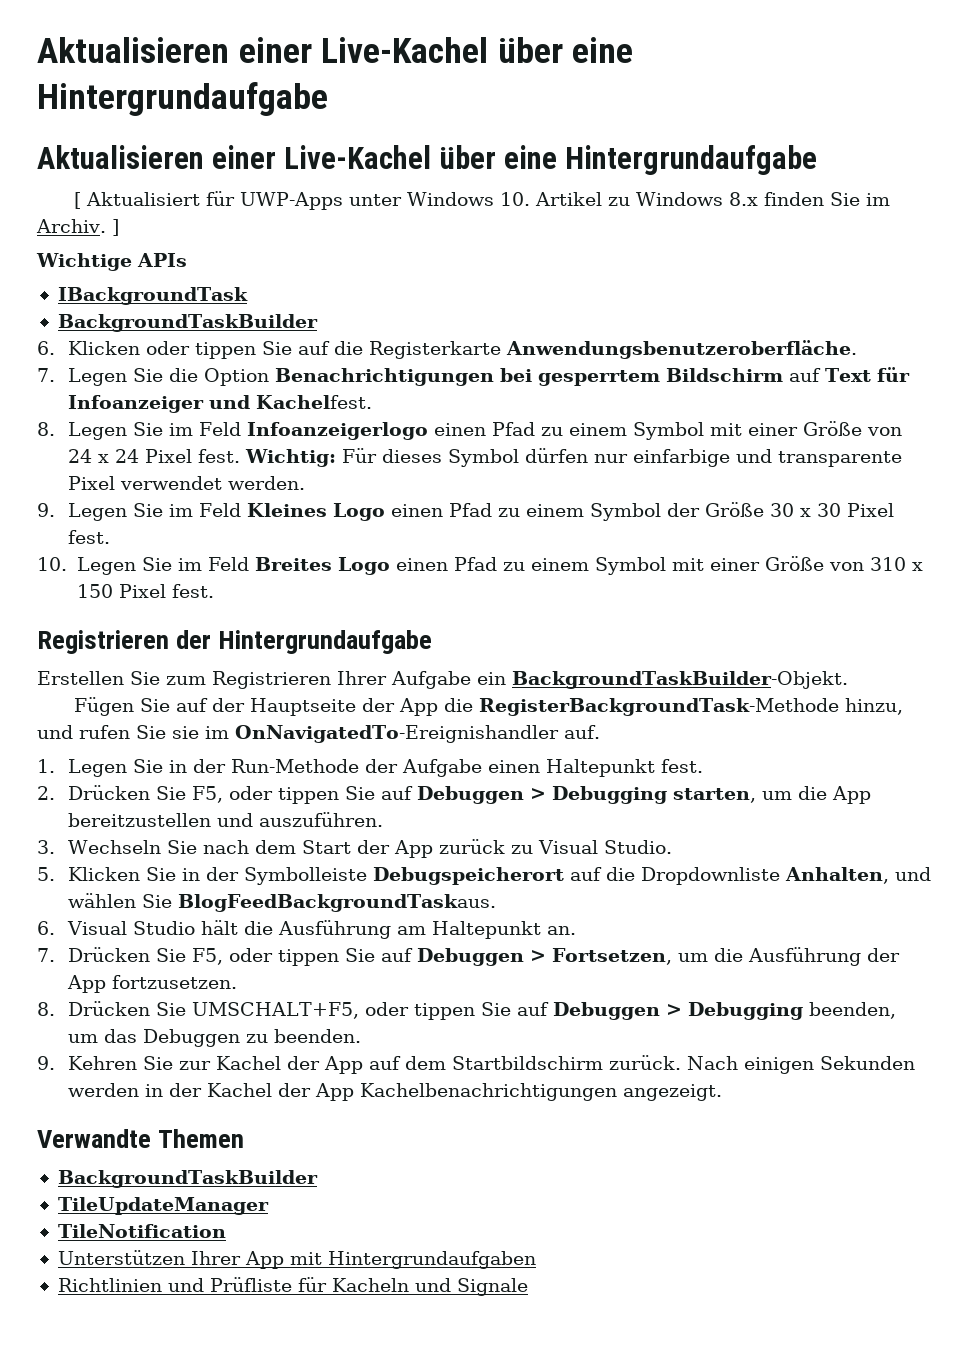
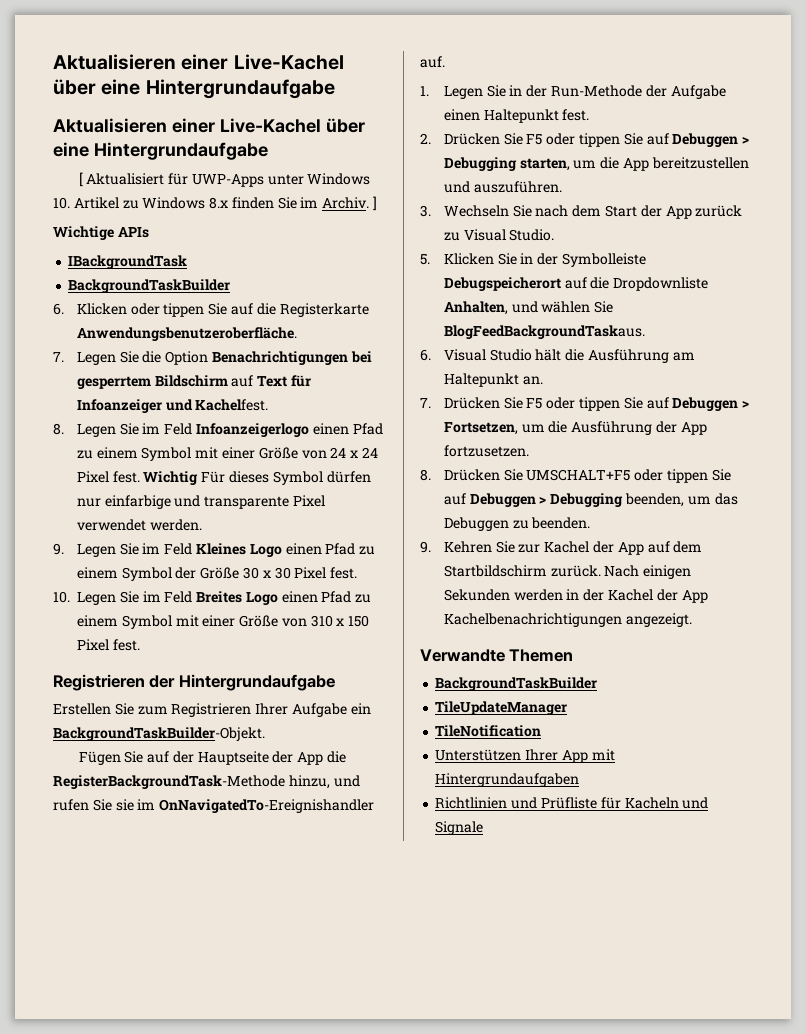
[245,449,337,467] Wichtig: -> [143,471,199,485] Wichtig
[192,786,224,803] F5, -> [526,134,543,145] F5
[192,948,224,965] F5, -> [526,398,543,409] F5
[192,1002,360,1019] UMSCHALT+F5, -> [526,469,631,481] UMSCHALT+F5

